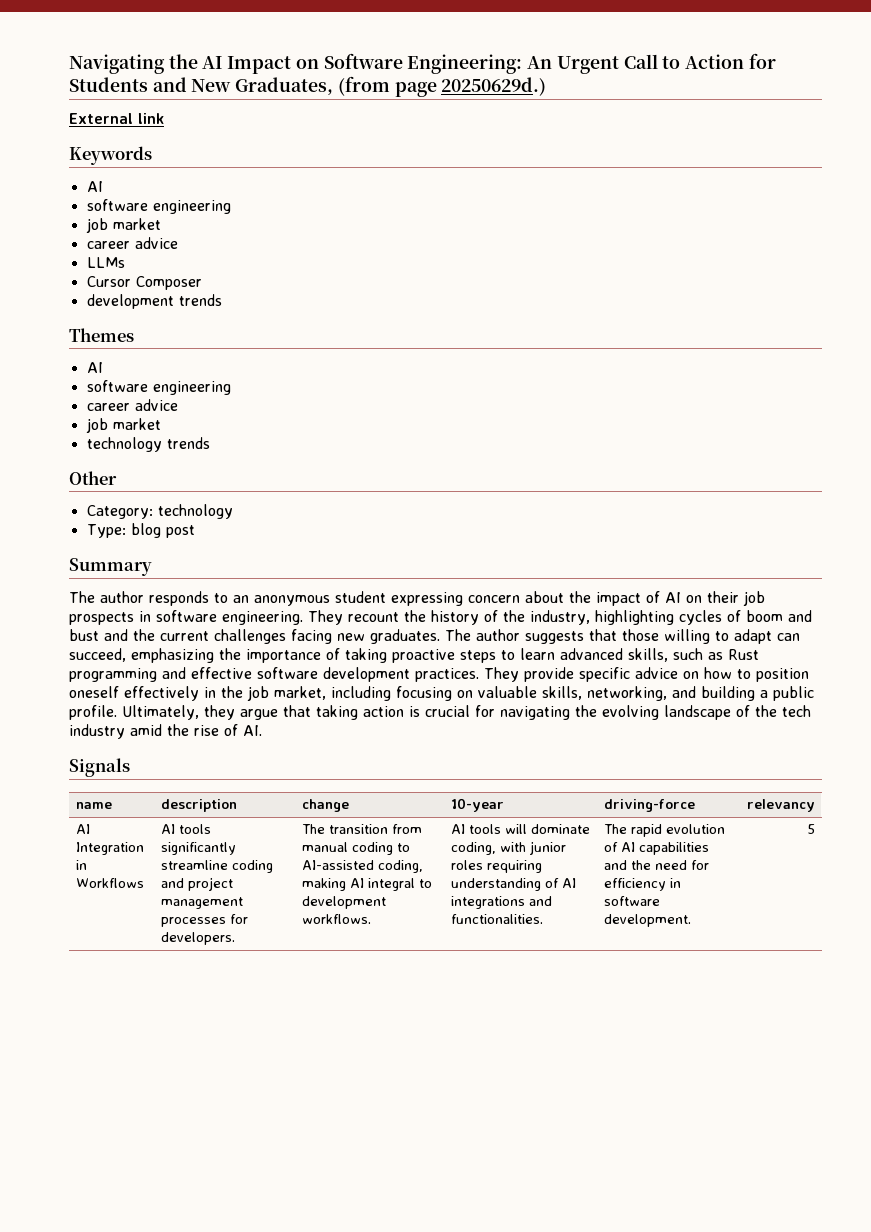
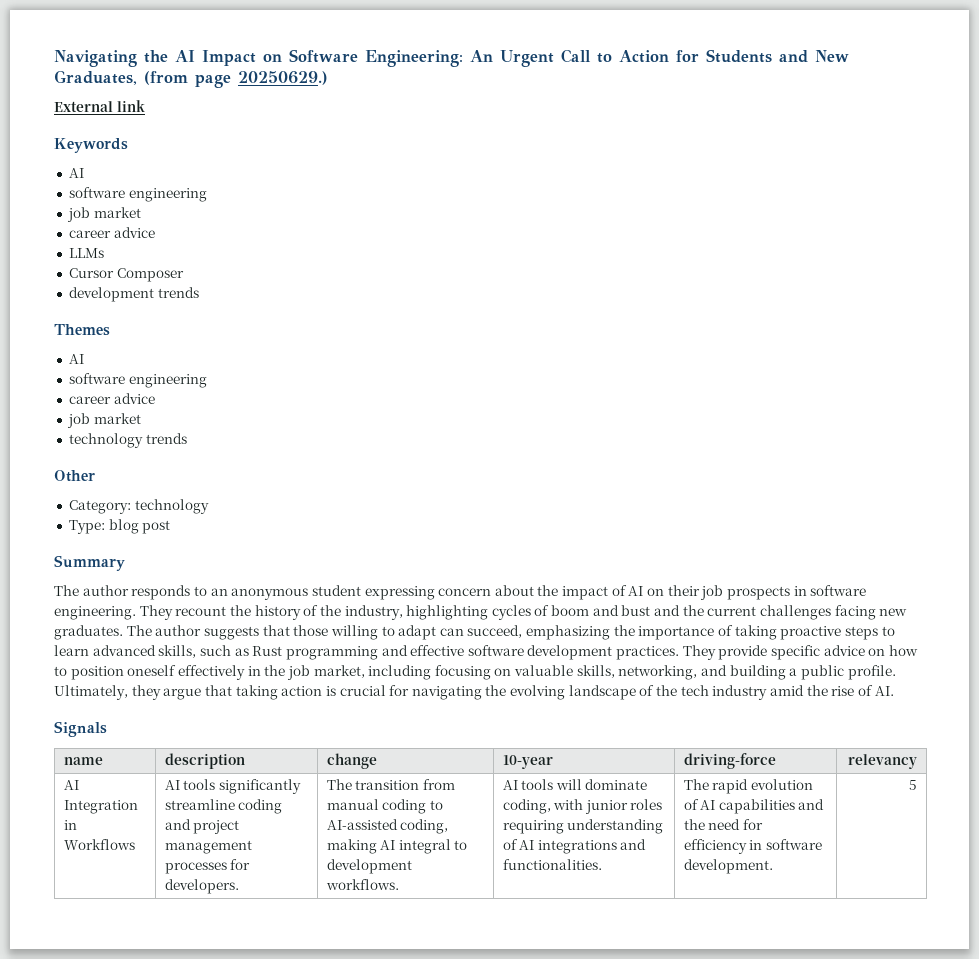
[441,77,547,96] 20250629d.) -> [238,71,328,85] 20250629.)

